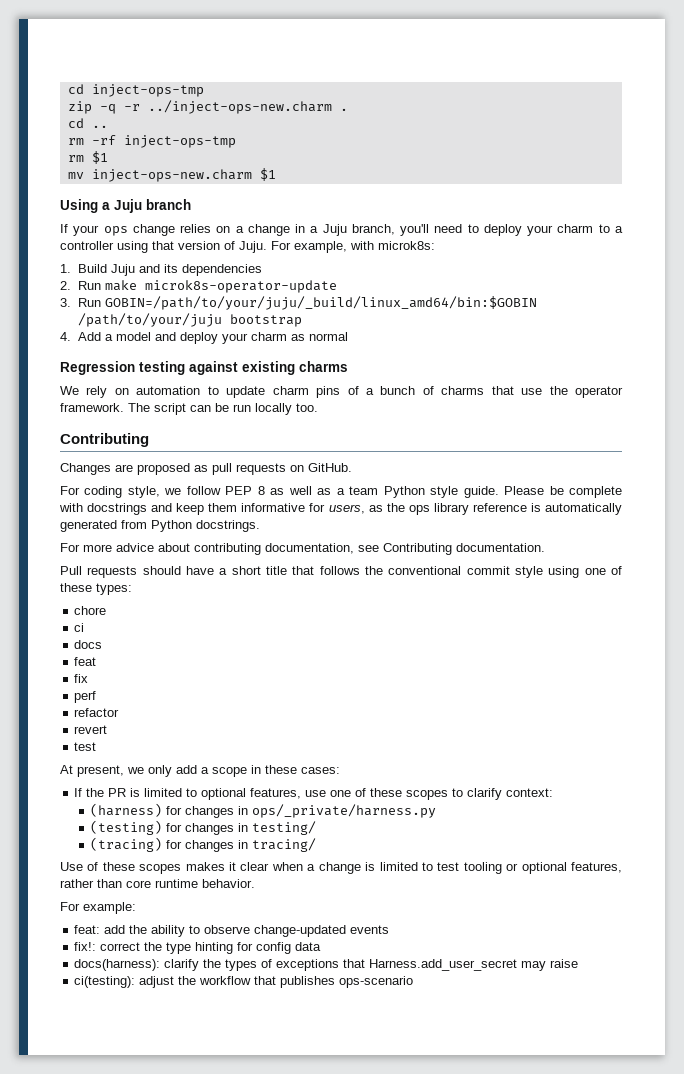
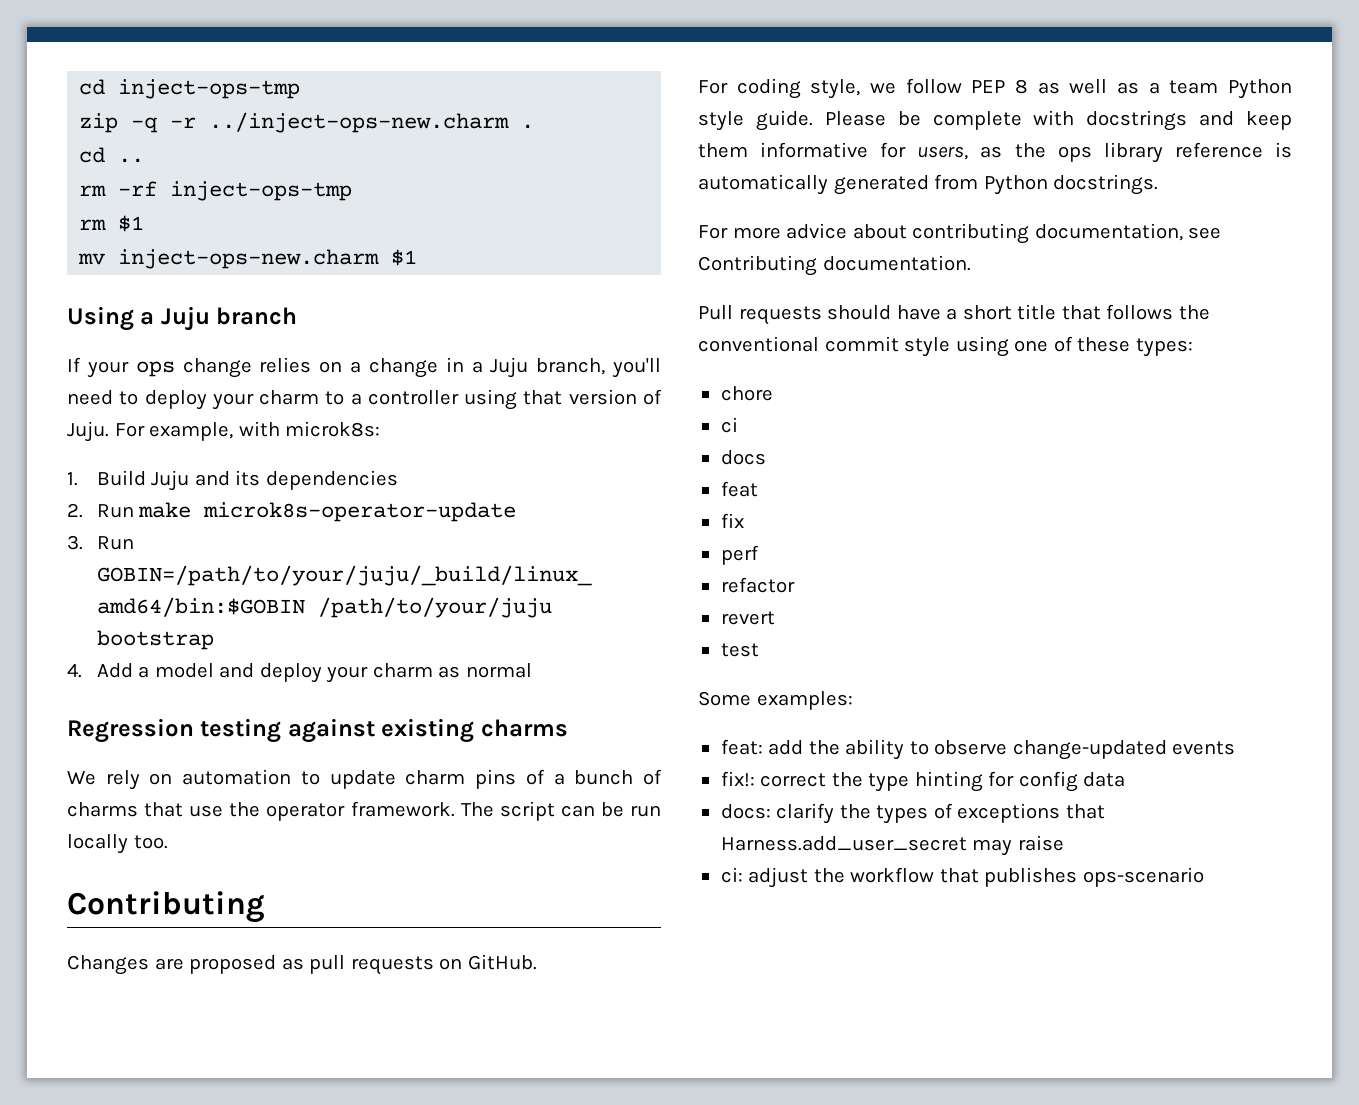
[60,765,340,777] [74,788,554,800] [90,803,437,818] [90,820,317,835] [90,837,317,852] [60,862,623,874] [60,879,255,888] [60,902,136,914] At present, we only add a scope in these cases: // If the PR is limited to optional features, use one of these scopes to clarify context: // (harness) for changes in ops/_private/harness.py // (testing) for changes in testing/ // (tracing) for changes in tracing/ // Use of these scopes makes it clear when a change is limited to test tooling or optional features, rather than core runtime behavior. // For example: -> [698,691,853,710] Some examples:
[74,959,161,971] docs(harness): -> [720,804,771,819] docs:
[74,976,136,988] ci(testing): -> [720,867,743,883] ci:

